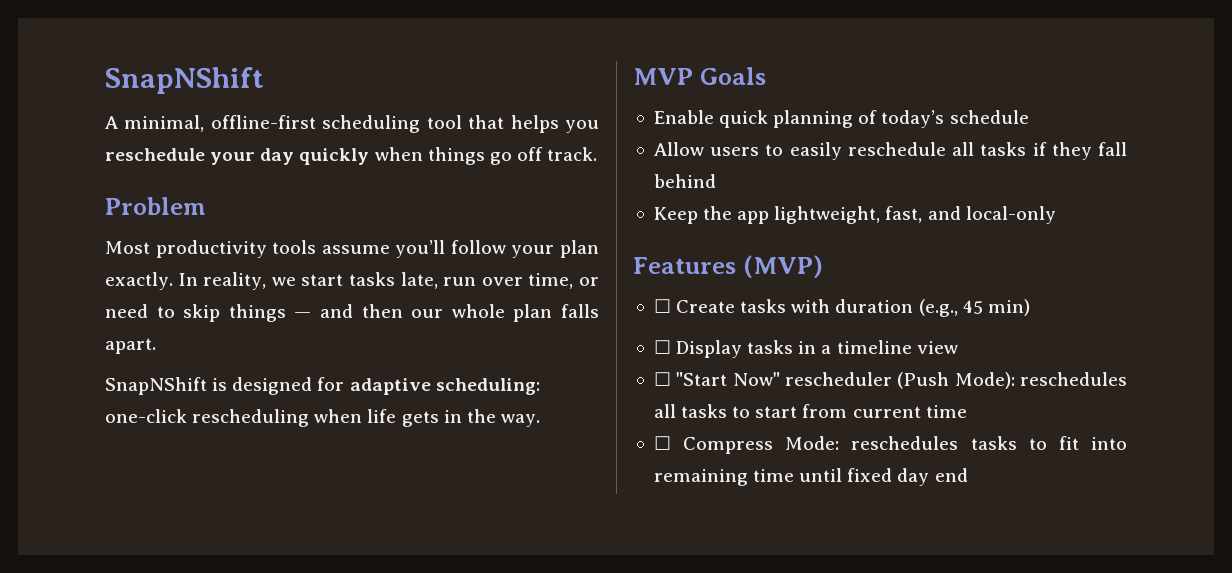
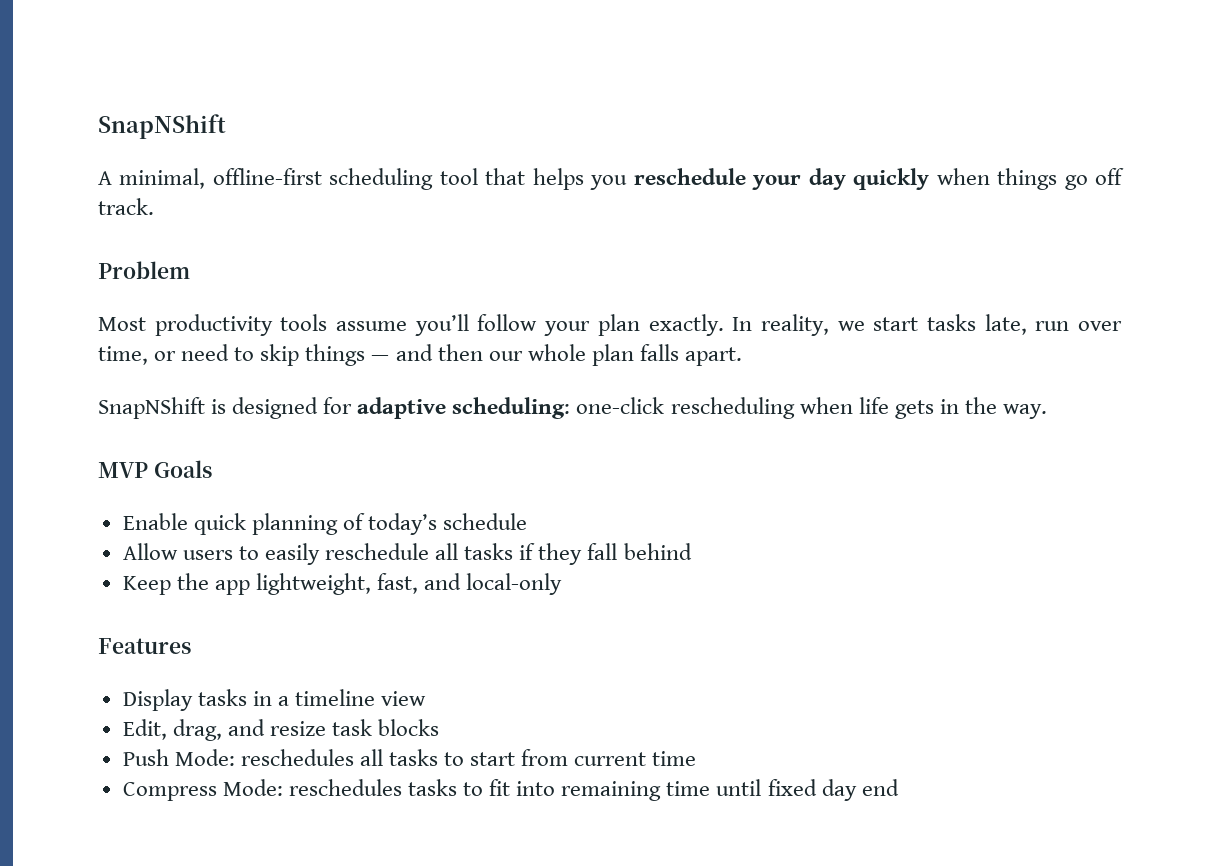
[742,255,823,278] [653,299,1030,317] [653,340,671,354] (MVP) // ☐ Create tasks with duration (e.g., 45 min) // ☐ -> (191, 646) //
[653,372,1015,389] ☐ "Start Now" rescheduler (Push Mode): -> [122,719,440,741] [122,749,235,766] Edit, drag, and resize task blocks // Push Mode:
[653,436,671,450] ☐ -> (697, 758) none

